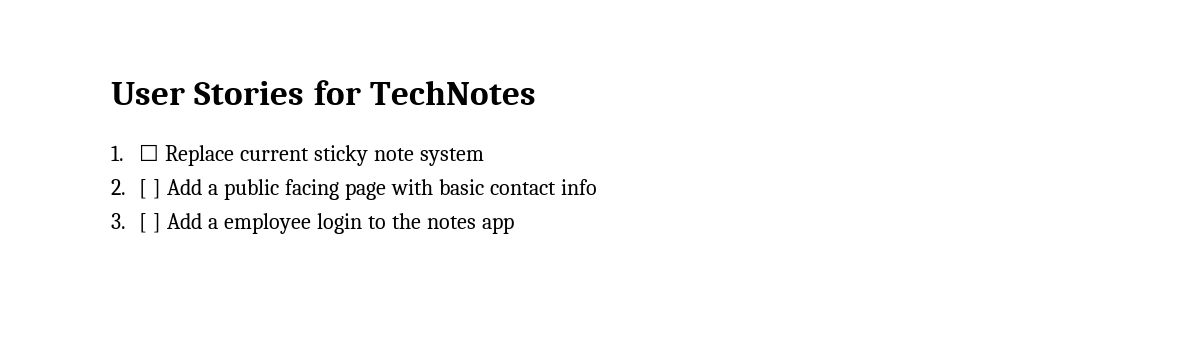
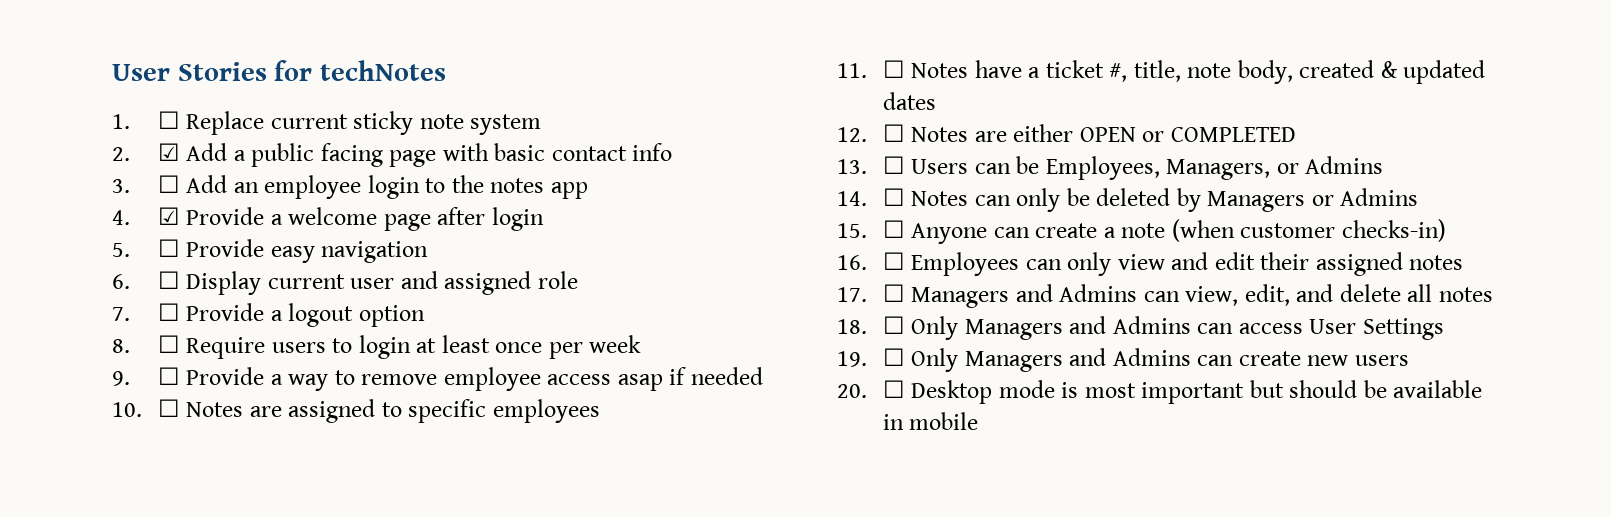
[369,80,536,105] TechNotes -> [319,60,446,81] techNotes
[139,179,162,199] [ ] -> [158,143,181,161] ☑
[139,213,219,233] [ ] Add a -> [158,175,259,193] ☐ Add an
(514, 225) none -> [112,207,544,231] [112,239,429,263] [112,271,578,295] [112,303,425,327] [112,335,642,359] [112,367,763,391] [112,399,600,423] [837,60,1486,84] [883,92,937,110] [837,124,1296,142] [837,156,1384,180] [837,188,1419,212] [837,219,1446,244] [837,252,1464,276] [837,284,1493,308] [837,316,1444,340] [837,348,1409,372] [837,380,1483,404] [883,412,979,430] // 4. ☑ Provide a welcome page after login // 5. ☐ Provide easy navigation // 6. ☐ Display current user and assigned role // 7. ☐ Provide a logout option // 8. ☐ Require users to login at least once per week // 9. ☐ Provide a way to remove employee access asap if needed // 10. ☐ Notes are assigned to specific employees // 11. ☐ Notes have a ticket #, title, note body, created & updated dates // 12. ☐ Notes are either OPEN or COMPLETED // 13. ☐ Users can be Employees, Managers, or Admins // 14. ☐ Notes can only be deleted by Managers or Admins // 15. ☐ Anyone can create a note (when customer checks-in) // 16. ☐ Employees can only view and edit their assigned notes // 17. ☐ Managers and Admins can view, edit, and delete all notes // 18. ☐ Only Managers and Admins can access User Settings // 19. ☐ Only Managers and Admins can create new users // 20. ☐ Desktop mode is most important but should be available in mobile

